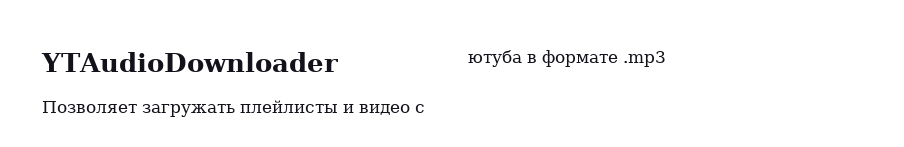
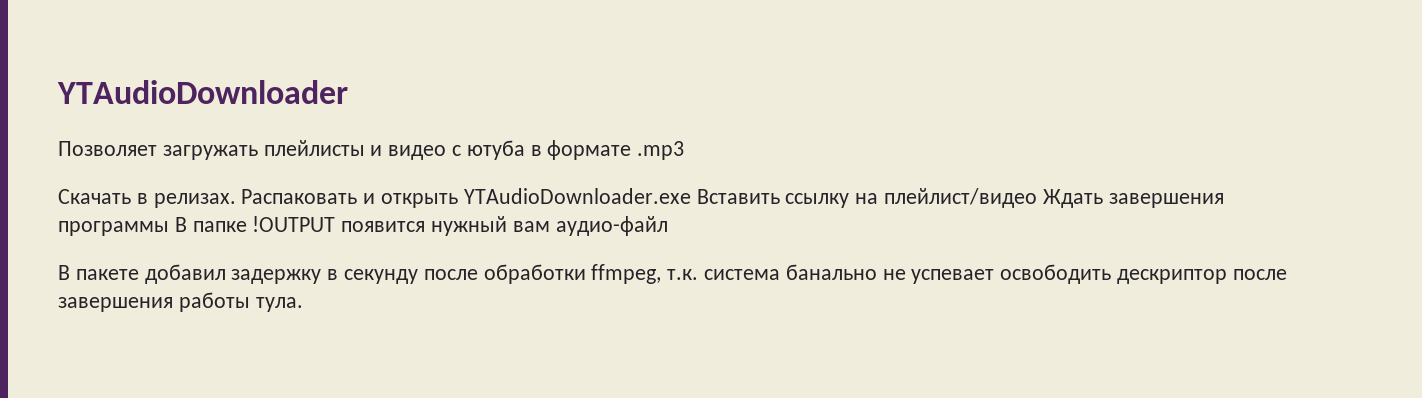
(666, 59) none -> [58,188,1224,208] [58,216,668,236] [58,264,1287,284] [58,292,303,312] // Скачать в релизах. Распаковать и открыть YTAudioDownloader.exe Вставить ссылку на плейлист/видео Ждать завершения программы В папке !OUTPUT появится нужный вам аудио-файл // В пакете добавил задержку в секунду после обработки ffmpeg, т.к. система банально не успевает освободить дескриптор после завершения работы тула.

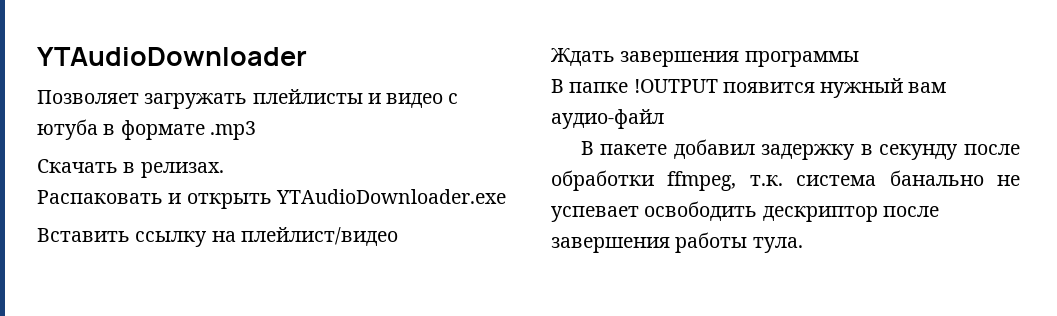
(236, 200) none -> (224, 170) //
(691, 196) none -> (506, 196) //
(1038, 198) none -> (398, 236) //
(169, 228) none -> (859, 59) //

